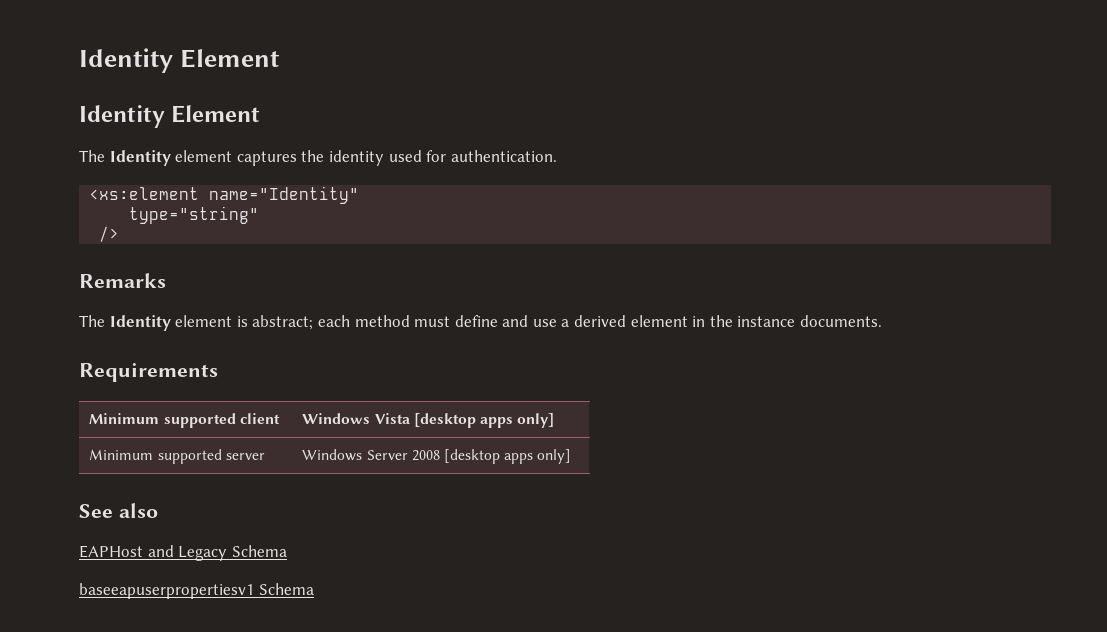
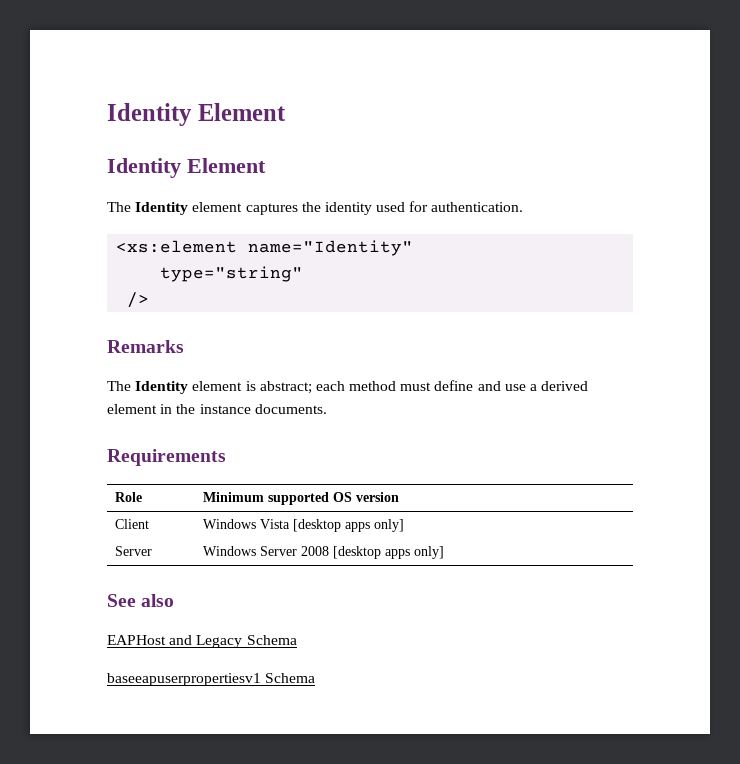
[89,413,280,428] Minimum supported client -> [114,492,142,502] [202,492,399,505] [114,519,149,529] Role | Minimum supported OS version // Client
[89,449,265,464] Minimum supported server -> [114,546,152,556] Server

